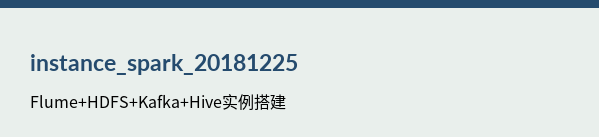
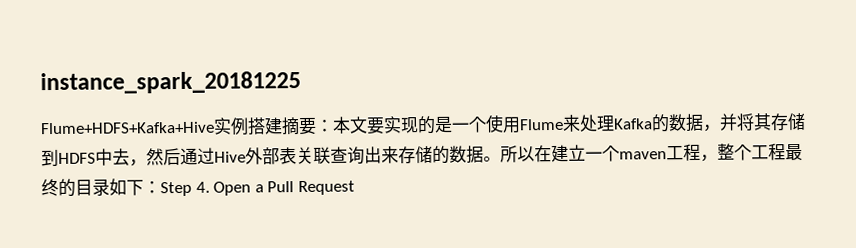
(286, 102) none -> [281,112,806,136] [41,143,803,167] [41,178,355,197] 摘要：本文要实现的是一个使用Flume来处理Kafka的数据，并将其存储到HDFS中去，然后通过Hive外部表关联查询出来存储的数据。所以在建立一个maven工程，整个工程最终的目录如下：Step 4. Open a Pull Request

